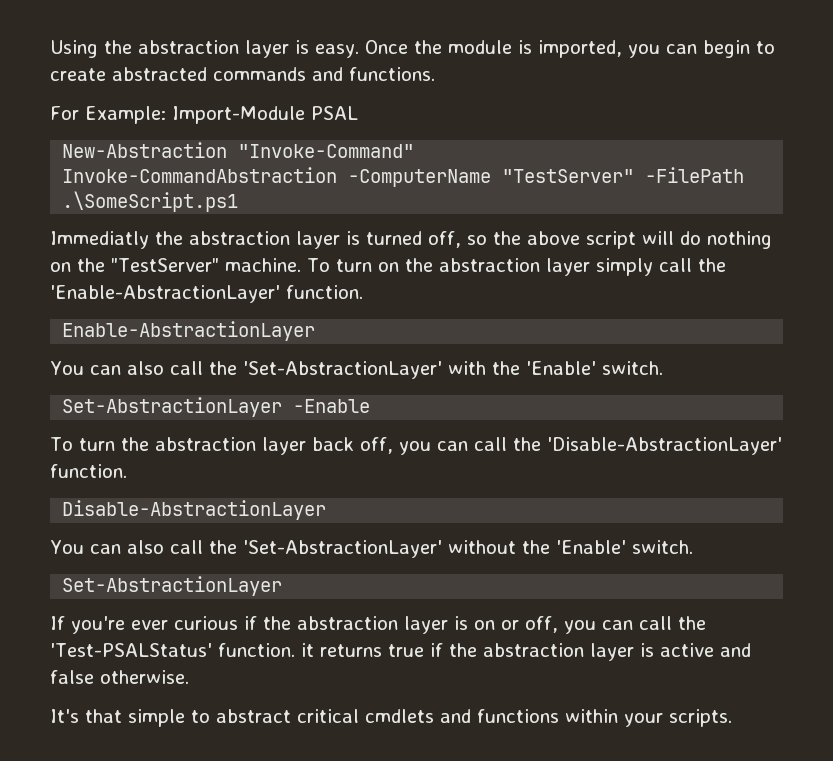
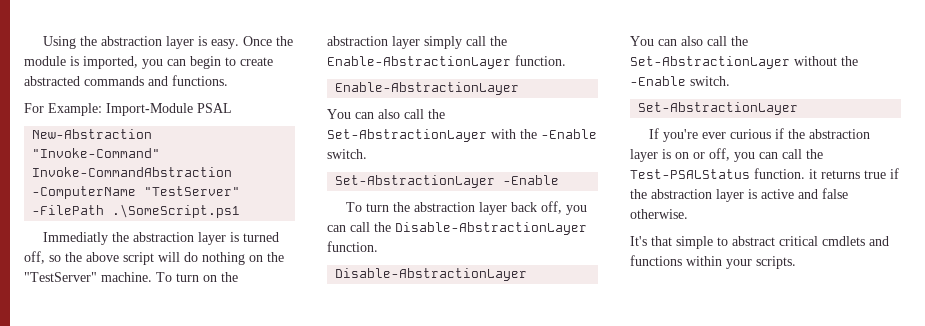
[50,285,280,303] 'Enable-AbstractionLayer' -> [327,56,511,69] Enable-AbstractionLayer
[242,361,442,379] 'Set-AbstractionLayer' -> [327,129,487,142] Set-AbstractionLayer
[525,361,596,375] 'Enable' -> [541,129,597,139] -Enable
[546,437,782,455] 'Disable-AbstractionLayer' -> [395,222,587,235] Disable-AbstractionLayer
[242,540,442,558] 'Set-AbstractionLayer' -> [630,56,790,69] Set-AbstractionLayer
[555,540,626,554] 'Enable' -> [630,76,686,86] -Enable
[50,643,212,657] 'Test-PSALStatus' -> [630,169,750,179] Test-PSALStatus

